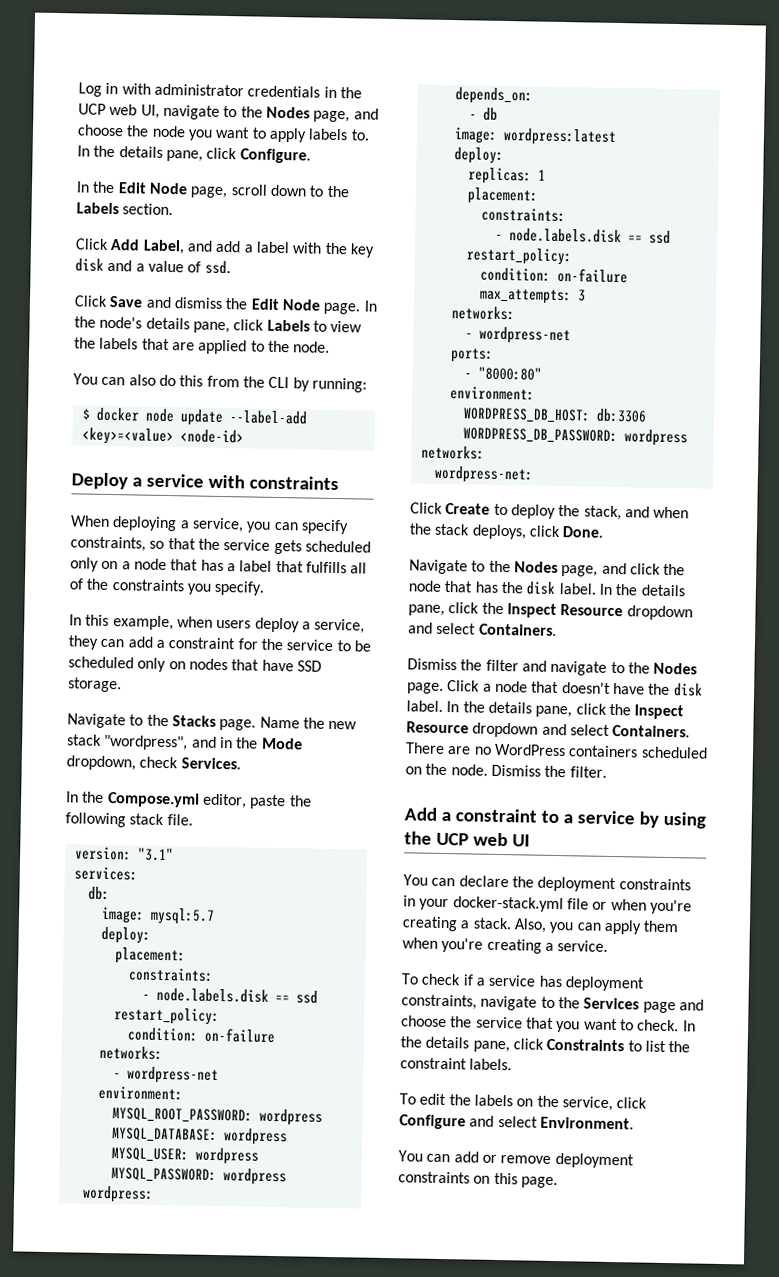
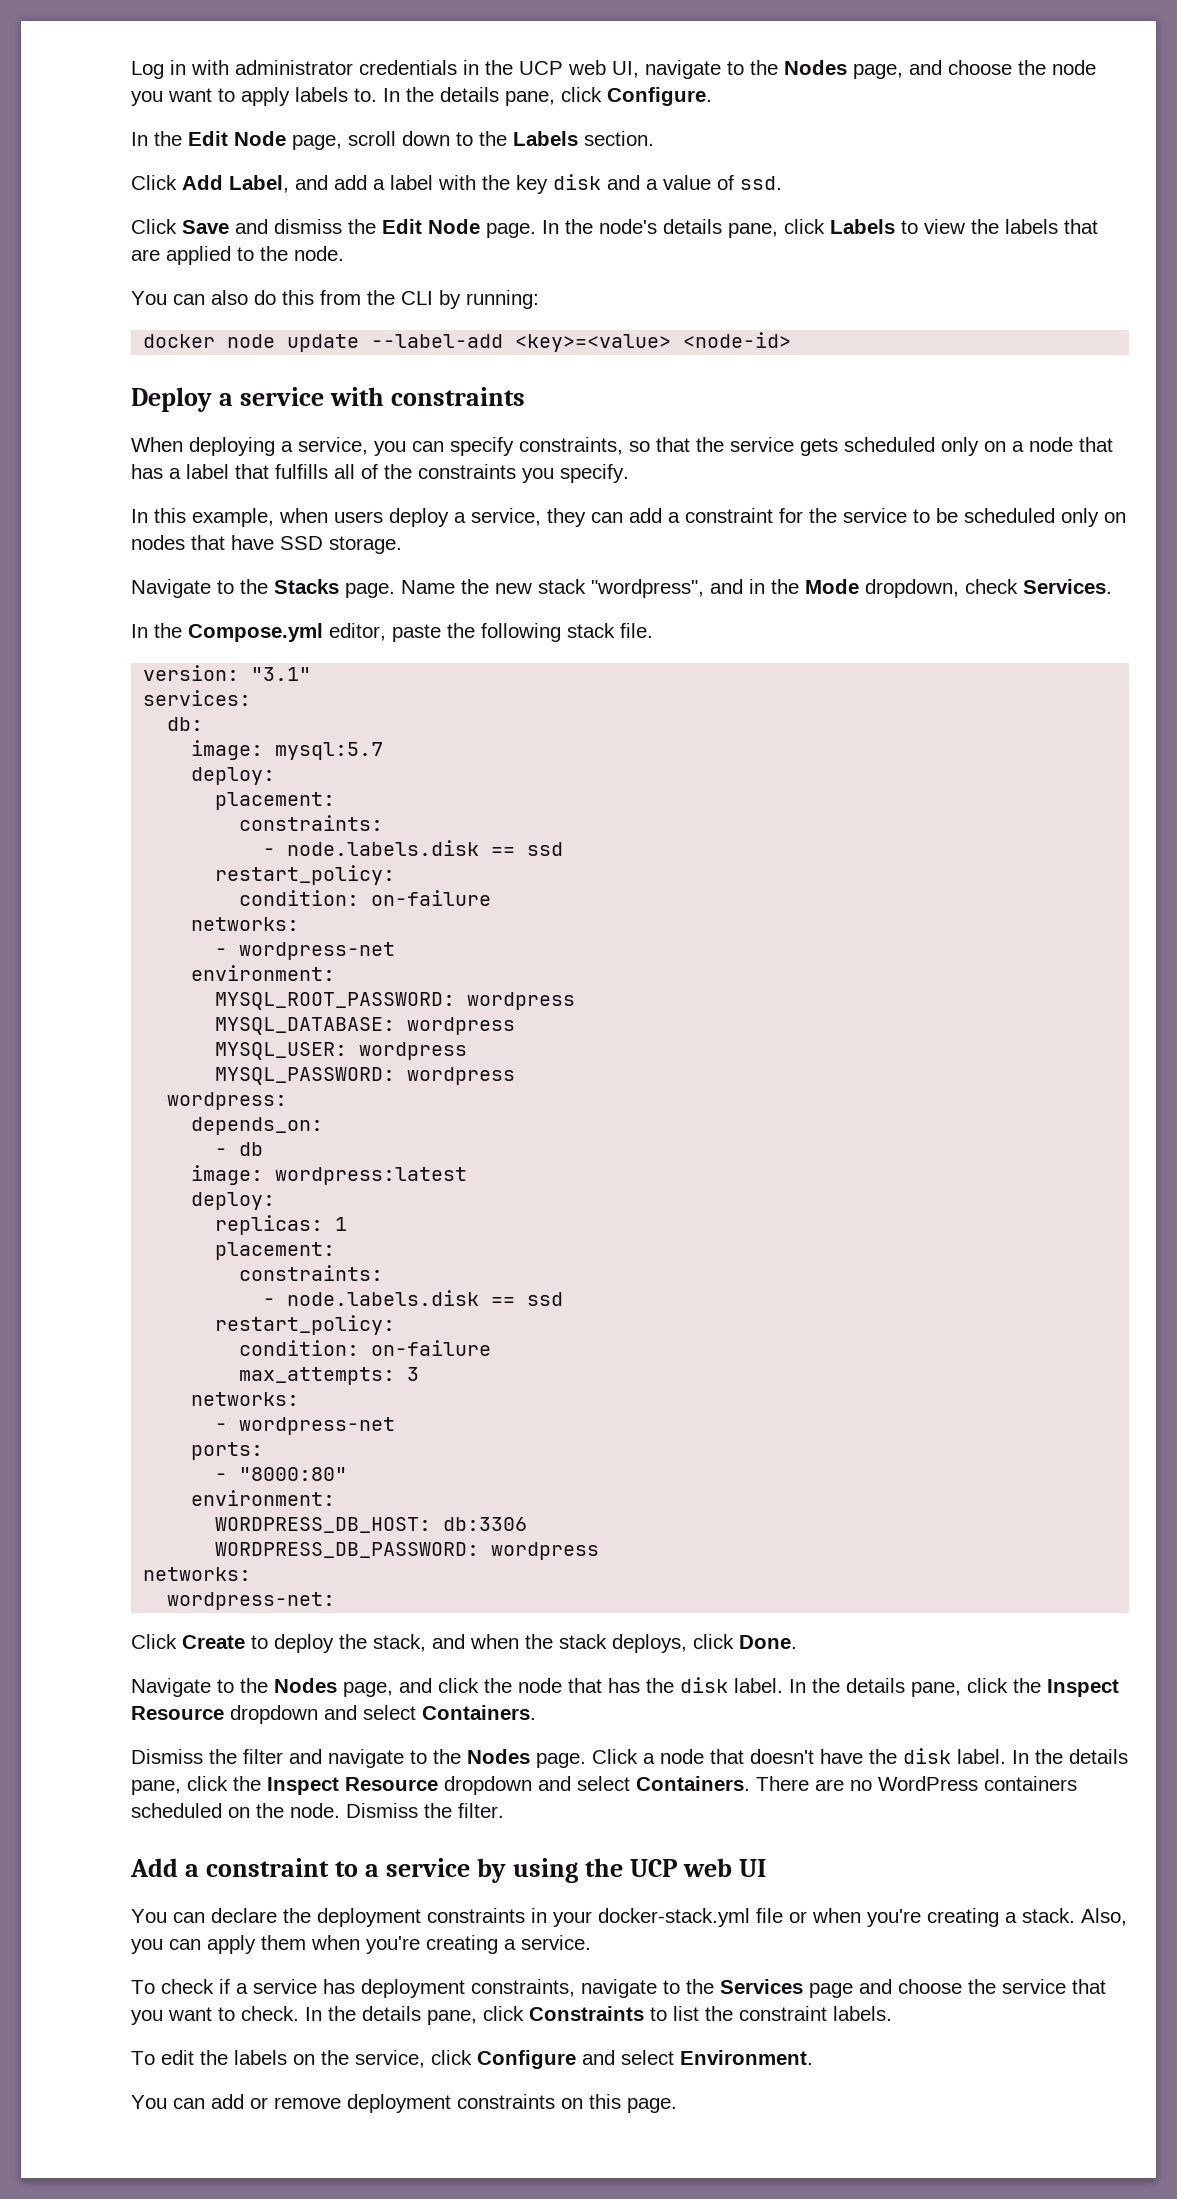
[81,408,91,420] $ -> (539, 299) none

